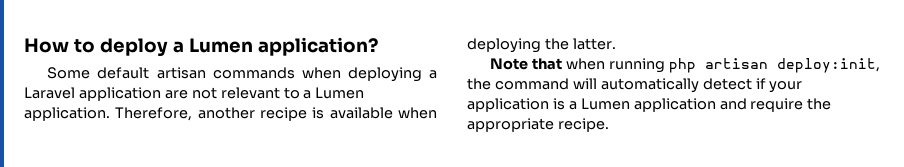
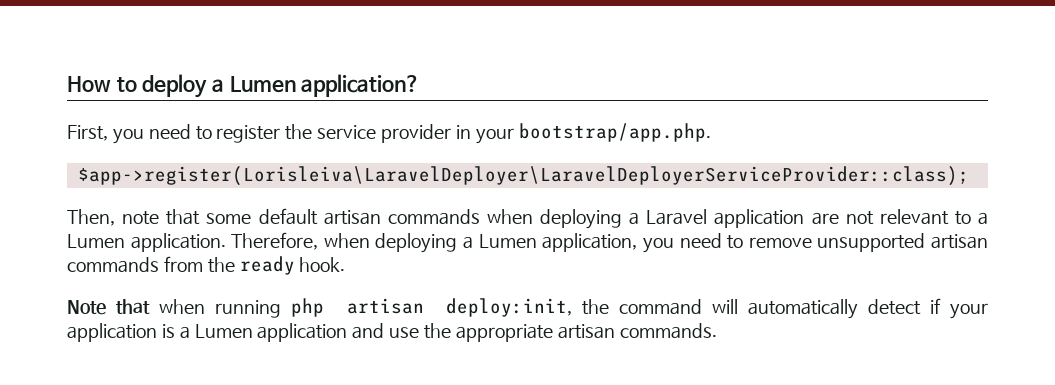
[47,67,91,79] Some -> [67,123,711,144] [77,166,969,186] [67,209,252,226] First, you need to register the service provider in your bootstrap/app.php. // $app->register(Lorisleiva\LaravelDeployer\LaravelDeployerServiceProvider::class); // Then, note that some
[197,107,437,121] [467,38,616,53] another recipe is available when deploying the latter. -> [323,233,989,253] [67,256,346,275] when deploying a Lumen application, you need to remove unsupported artisan commands from the ready hook.
[750,98,804,112] require -> [389,327,420,338] use
[557,118,609,132] recipe. -> [557,323,717,339] artisan commands.

